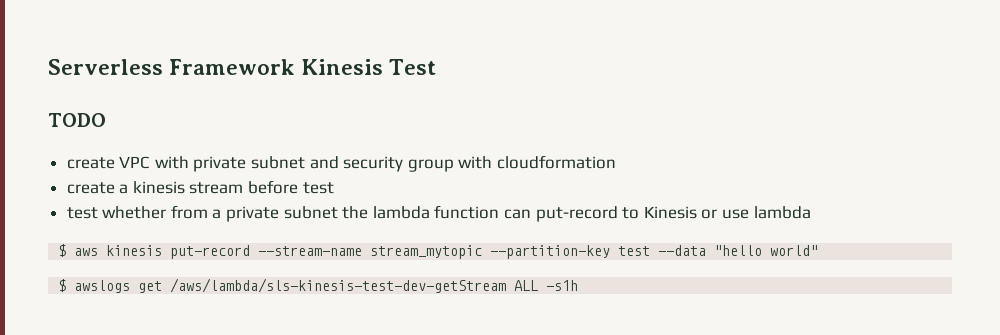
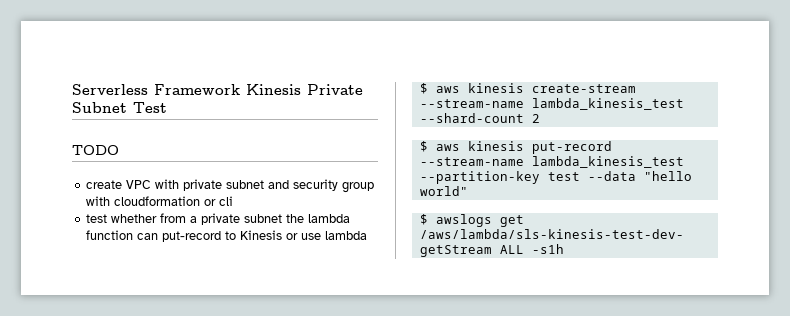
(384, 67) none -> [307,84,363,95] [72,102,127,113] Private Subnet
[66,180,334,194] // create a kinesis stream before test -> [204,196,234,206] or cli
(811, 212) none -> [419,83,636,94] [419,98,684,110] [419,113,540,123] // $ aws kinesis create-stream --stream-name lambda_kinesis_test --shard-count 2
[370,245,483,259] stream_mytopic -> [531,156,684,168] lambda_kinesis_test

